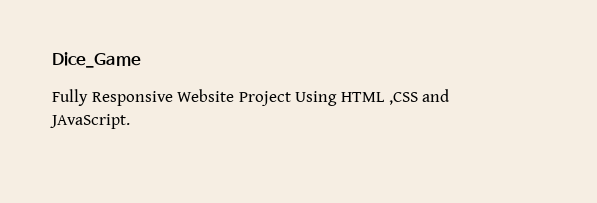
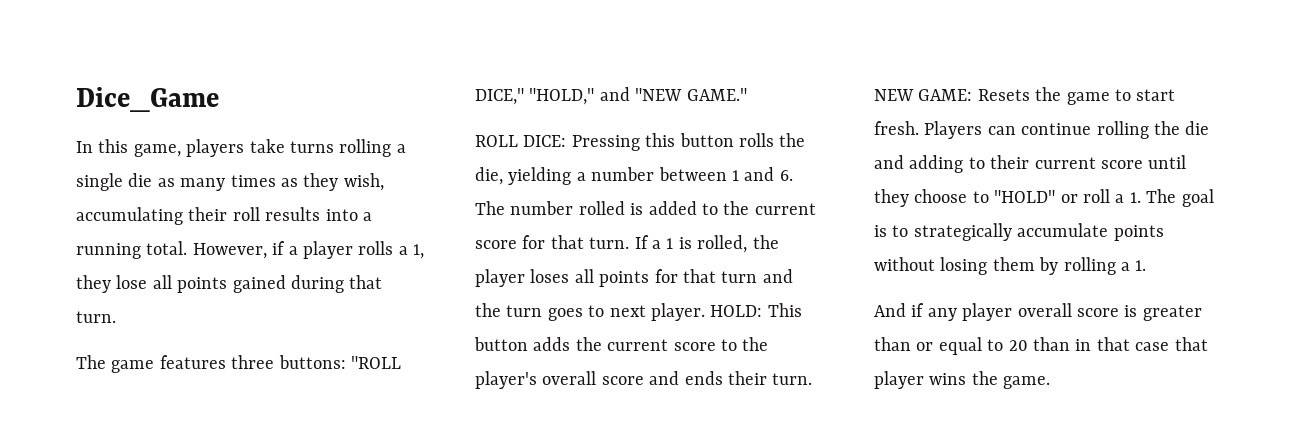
[52,89,450,106] [50,114,130,129] Fully Responsive Website Project Using HTML ,CSS and JAvaScript. -> [76,139,406,157] [76,173,384,191] [76,207,372,225] [76,241,425,259] [76,275,383,293] [76,311,116,323] [76,355,401,373] [475,87,747,105] [475,133,806,151] [475,167,793,185] [475,201,816,215] [475,235,779,253] [475,269,793,287] [475,303,802,321] [474,337,769,351] [475,371,813,389] [874,87,1176,105] [874,121,1210,139] [874,155,1187,173] [874,189,1214,207] [874,223,1164,241] [874,257,1147,275] [874,303,1202,321] [874,337,1208,355] [874,371,1051,389] In this game, players take turns rolling a single die as many times as they wish, accumulating their roll results into a running total. However, if a player rolls a 1, they lose all points gained during that turn. // The game features three buttons: "ROLL DICE," "HOLD," and "NEW GAME." // ROLL DICE: Pressing this button rolls the die, yielding a number between 1 and 6. The number rolled is added to the current score for that turn. If a 1 is rolled, the player loses all points for that turn and the turn goes to next player. HOLD: This button adds the current score to the player's overall score and ends their turn. NEW GAME: Resets the game to start fresh. Players can continue rolling the die and adding to their current score until they choose to "HOLD" or roll a 1. The goal is to strategically accumulate points without losing them by rolling a 1. // And if any player overall score is greater than or equal to 20 than in that case that player wins the game.

